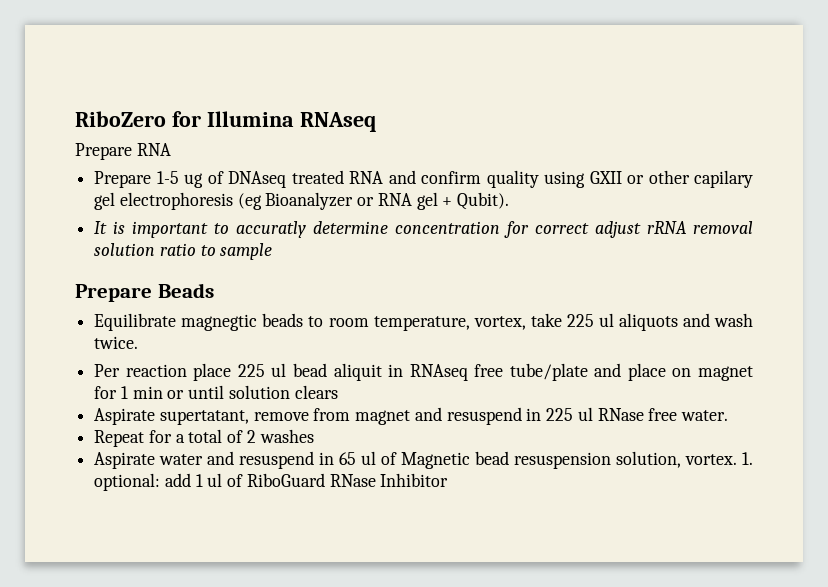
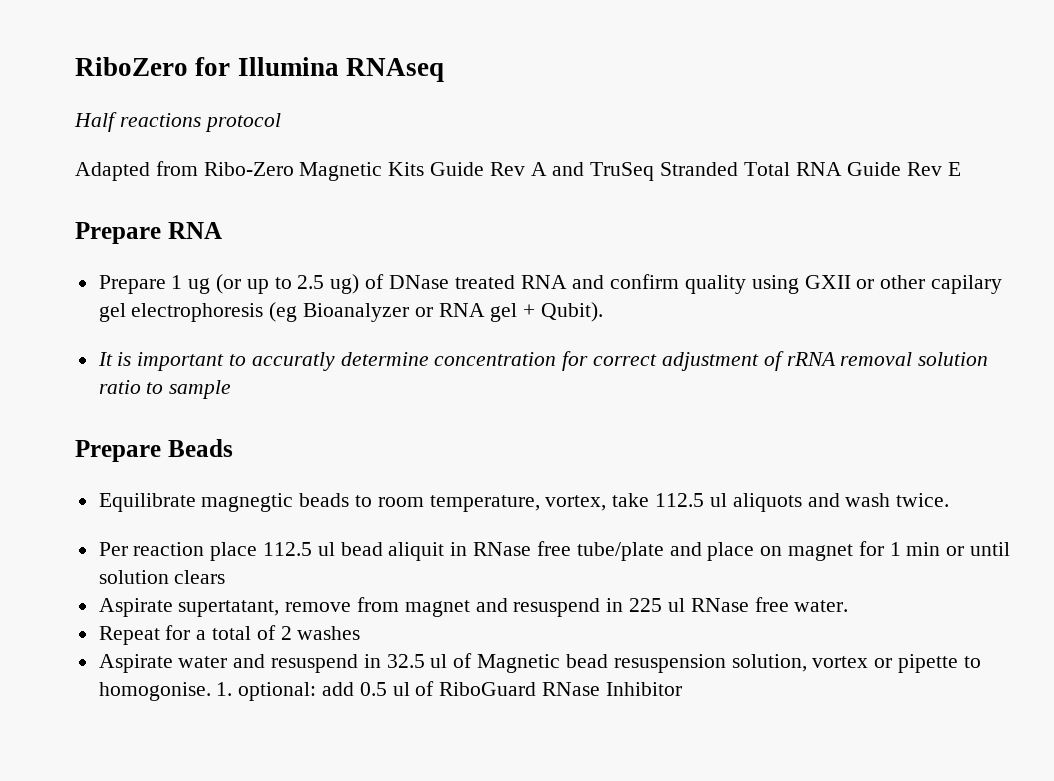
[75,143,171,160] [94,171,287,188] Prepare RNA // Prepare 1-5 ug of DNAseq -> [74,112,281,132] [75,161,962,181] [75,222,222,244] [98,274,449,294] Half reactions protocol // Adapted from Ribo-Zero Magnetic Kits Guide Rev A and TruSeq Stranded Total RNA Guide Rev E // Prepare RNA // Prepare 1 ug (or up to 2.5 ug) of DNase
[595,221,642,238] adjust -> [661,351,784,371] adjustment of
[566,314,594,327] 225 -> [655,493,705,507] 112.5
[237,364,265,377] 225 -> [263,542,313,556] 112.5
[409,364,468,381] RNAseq -> [473,542,532,556] RNase
[339,452,357,465] 65 -> [386,654,425,668] 32.5
[685,454,738,465] vortex. -> [812,654,981,673] [98,682,211,701] vortex or pipette to homogonise.
[195,474,203,487] 1 -> [359,682,387,696] 0.5

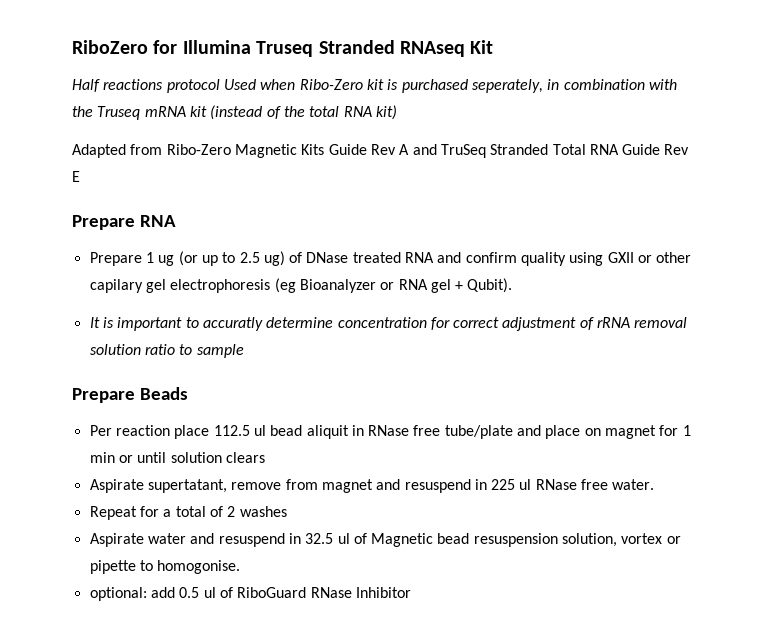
(339, 66) none -> [256,40,395,57] Truseq Stranded
(444, 70) none -> [470,40,494,54] Kit
(281, 122) none -> [223,79,677,93] [72,105,397,120] Used when Ribo-Zero kit is purchased seperately, in combination with the Truseq mRNA kit (instead of the total RNA kit)
[98,493,950,512] // Equilibrate magnegtic beads to room temperature, vortex, take 112.5 ul aliquots and wash twice. -> (188, 393) none
[216,682,233,696] 1. -> (241, 567) //

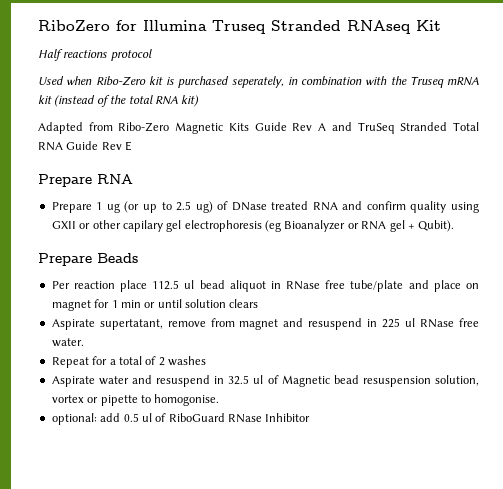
(220, 86) none -> (152, 55) //
[89,317,688,331] [89,344,244,358] // It is important to accuratly determine concentration for correct adjustment of rRNA removal solution ratio to sample -> (455, 226) none
[306,425,349,439] aliquit -> [229,280,266,292] aliquot

